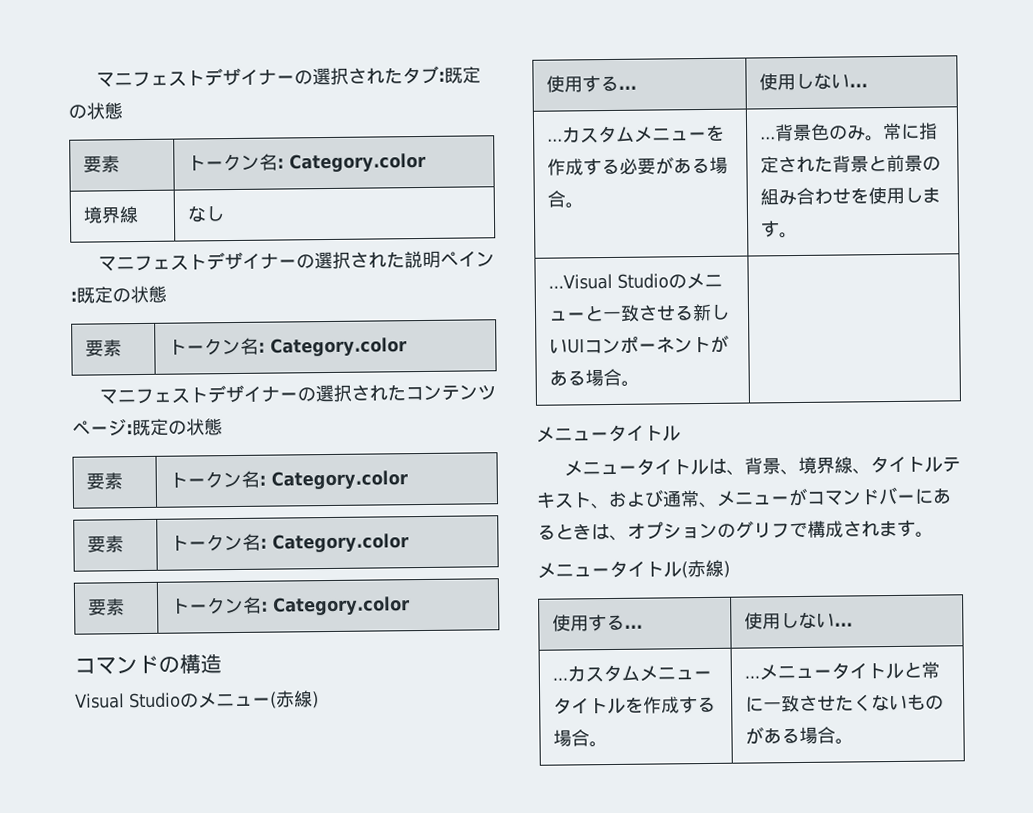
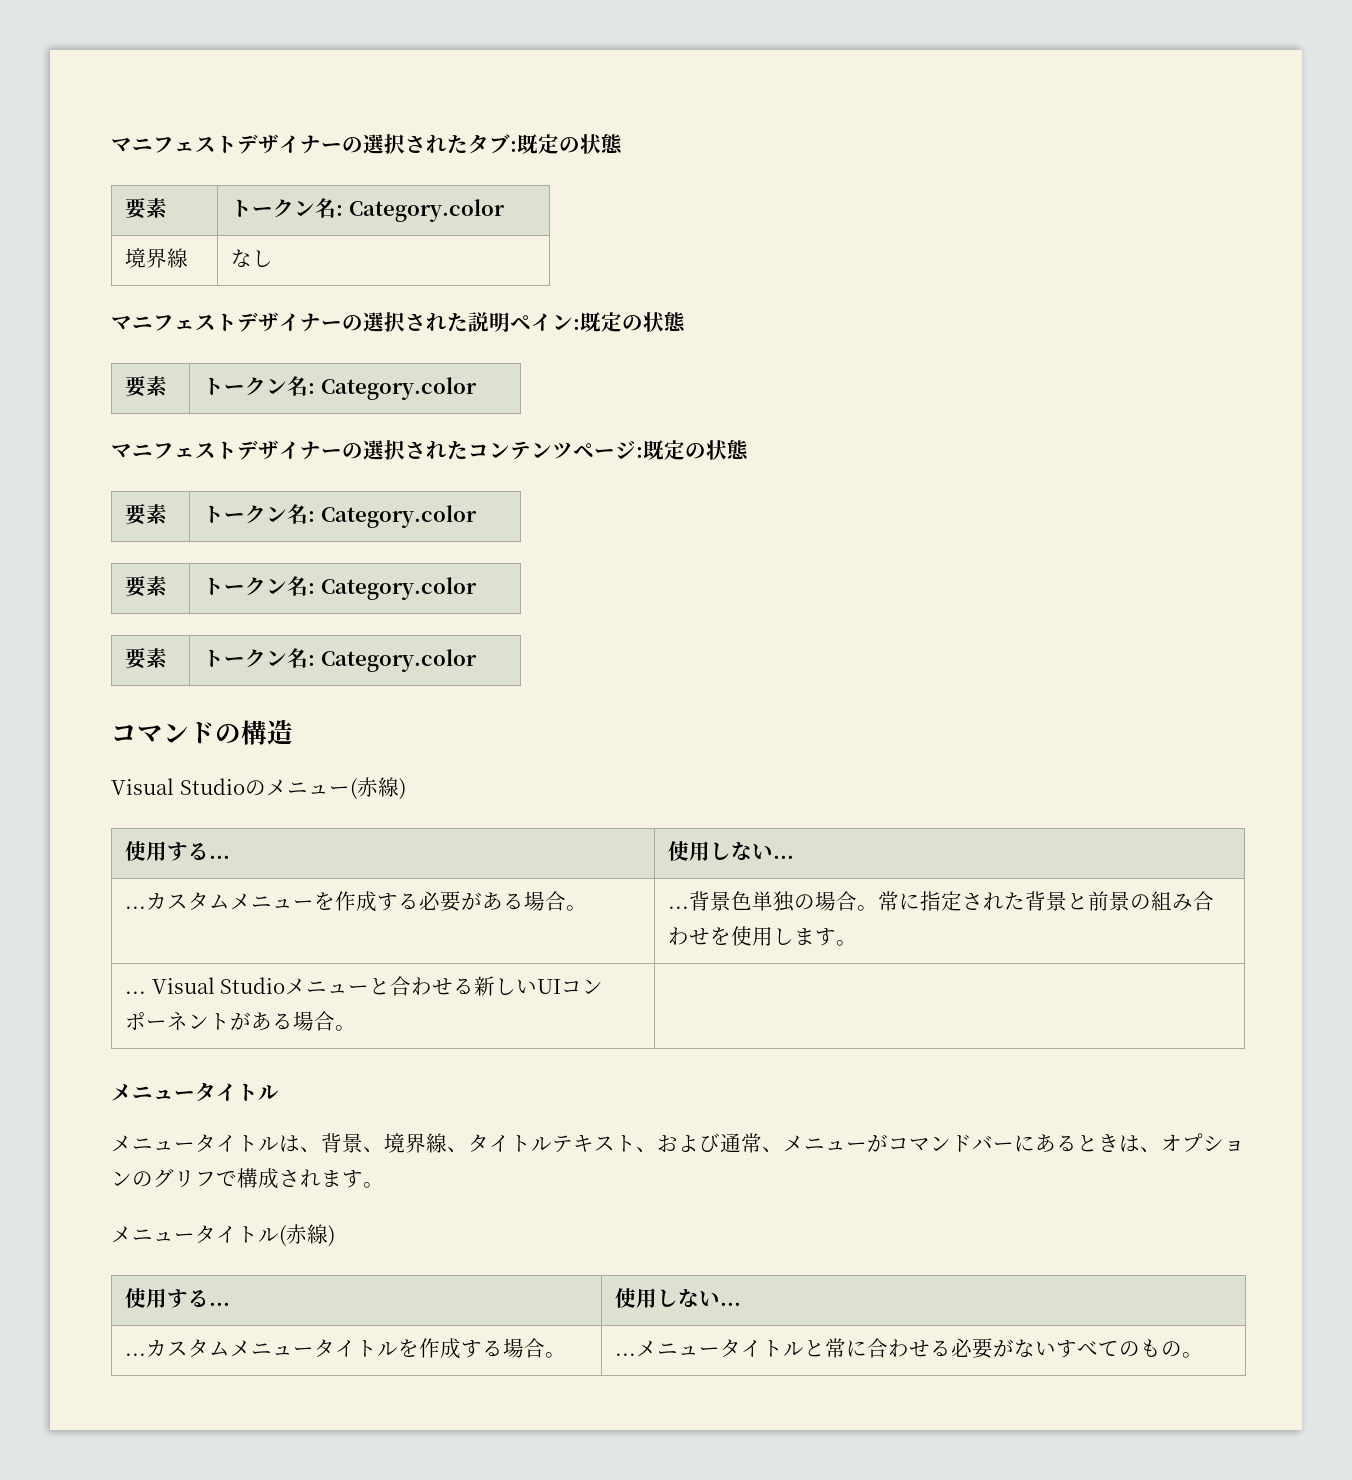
[829,125,867,141] のみ -> [751,891,857,912] 単独の場合
[548,273,688,290] ...Visual Studioの -> [124,977,286,994] ... Visual Studio
[602,304,659,322] 一致さ -> [390,976,433,996] 合わ
[763,694,945,713] [745,726,837,745] 一致させたくないものがある場合 -> [866,1338,1182,1359] 合わせる必要がないすべてのもの

